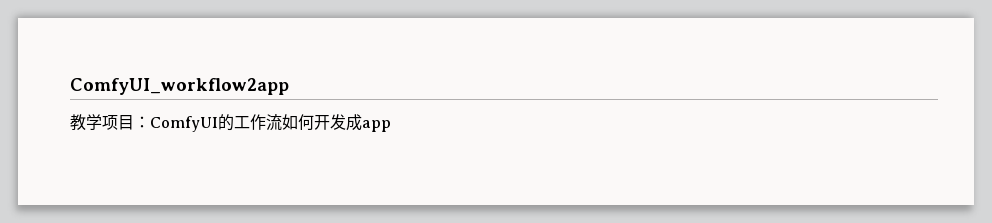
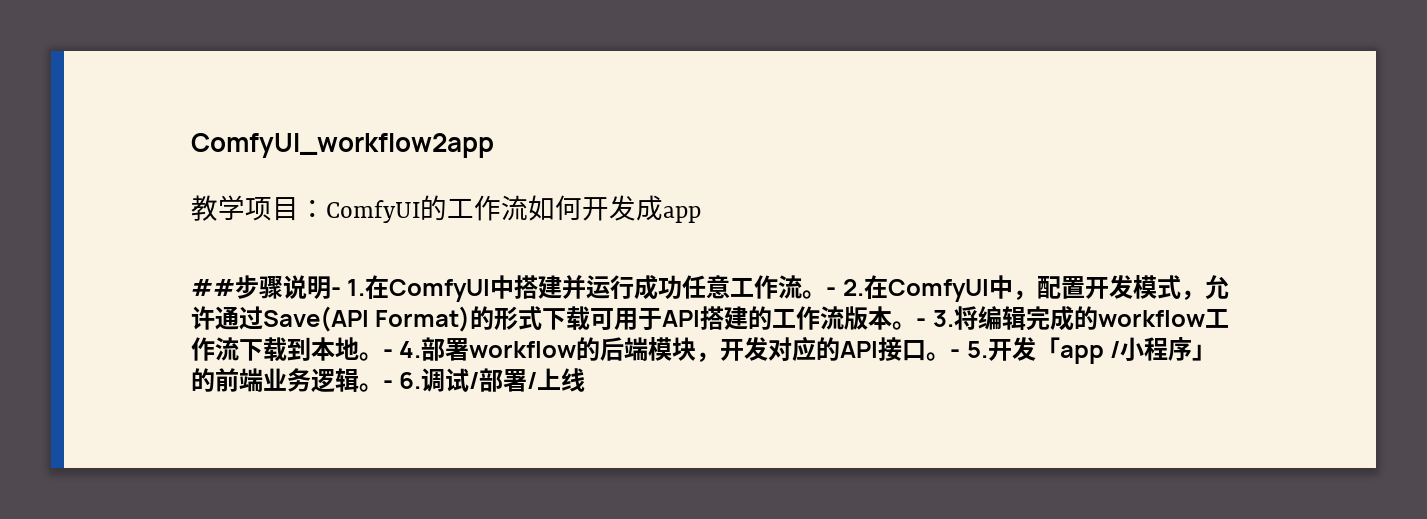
(391, 126) none -> [191,275,1229,302] [191,306,1229,332] [191,337,1217,364] [191,368,586,393] // ##步骤说明- 1.在ComfyUI中搭建并运行成功任意工作流。- 2.在ComfyUI中，配置开发模式，允许通过Save(API Format)的形式下载可用于API搭建的工作流版本。- 3.将编辑完成的workflow工作流下载到本地。- 4.部署workflow的后端模块，开发对应的API接口。- 5.开发「app /小程序」的前端业务逻辑。- 6.调试/部署/上线

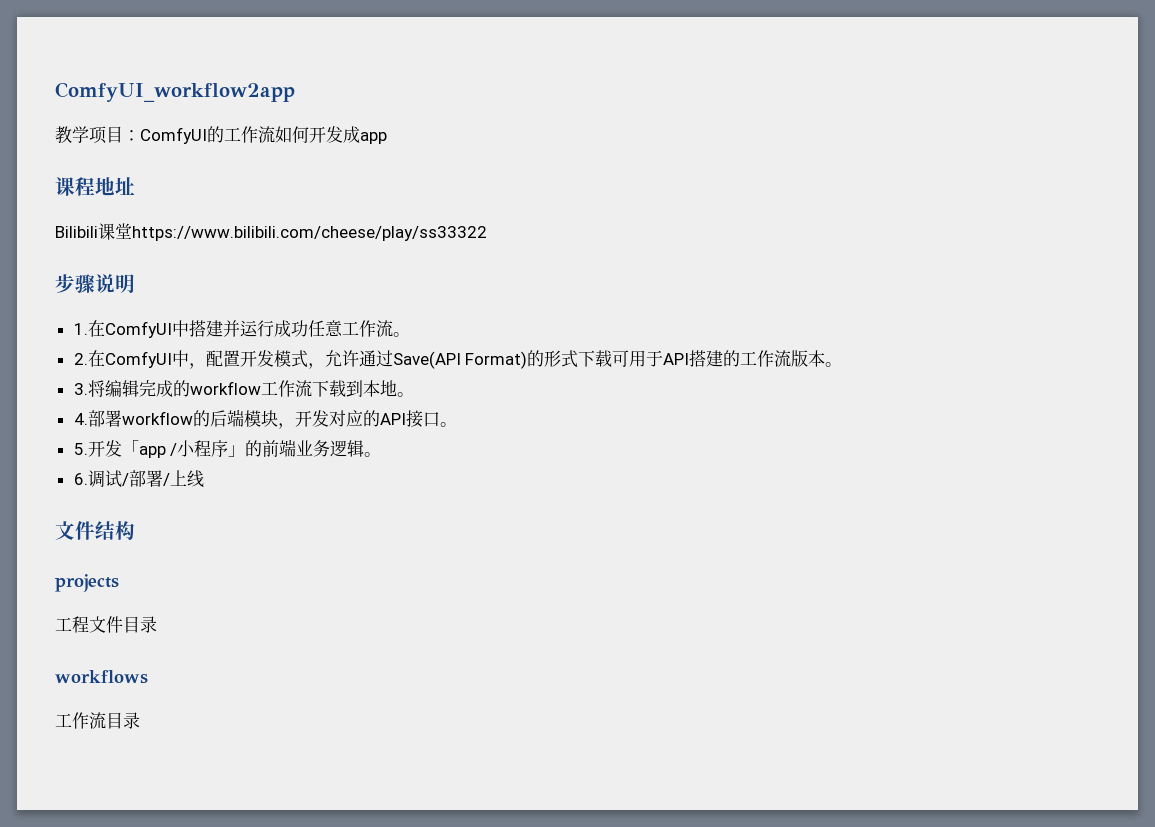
[191,279,235,296] ## -> [55,177,135,196] [55,223,487,241] 课程地址 // Bilibili课堂https://www.bilibili.com/cheese/play/ss33322 //
[331,287,341,296] - -> (135, 283) //
[826,287,837,296] - -> (410, 334) //
[916,318,927,327] - -> (843, 364) //
[383,349,393,358] - -> (414, 394) //
[950,349,961,358] - -> (457, 424) //
[383,380,393,389] - -> (382, 454) //
(586, 380) none -> [55,521,135,540] [55,574,119,592] [55,616,157,633] [55,670,148,684] [55,712,140,729] // 文件结构 // projects // 工程文件目录 // workflows // 工作流目录

